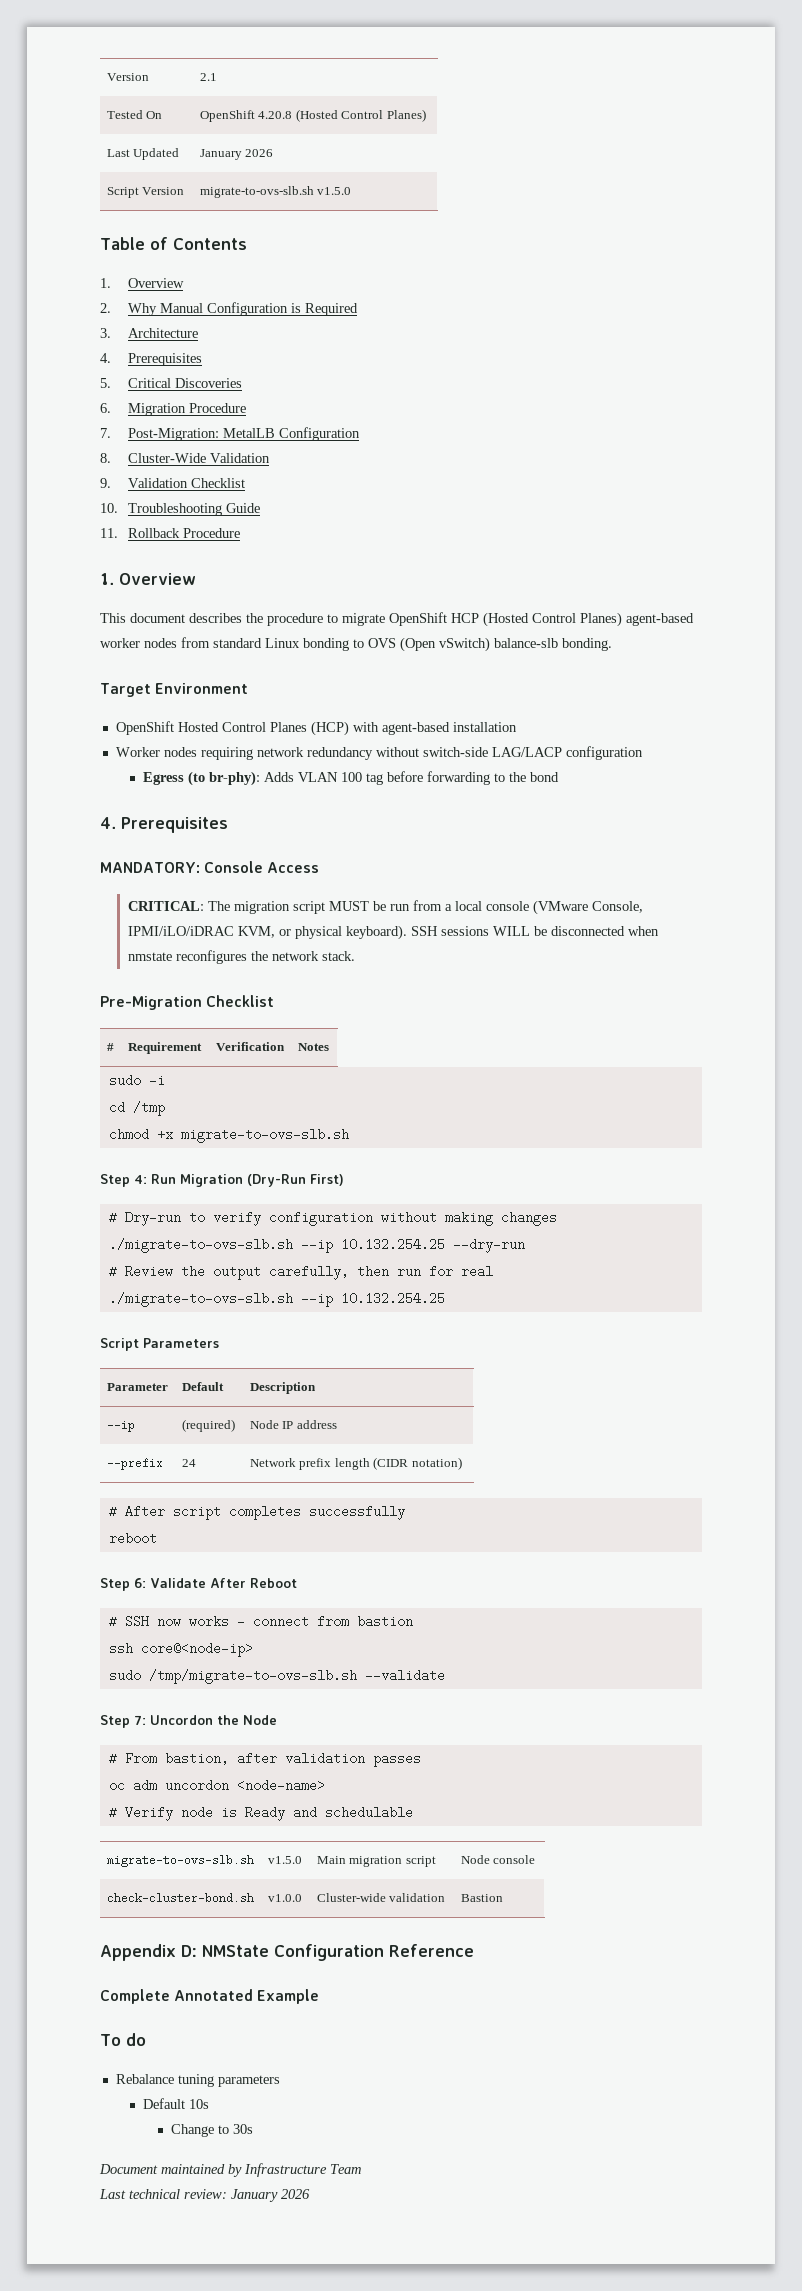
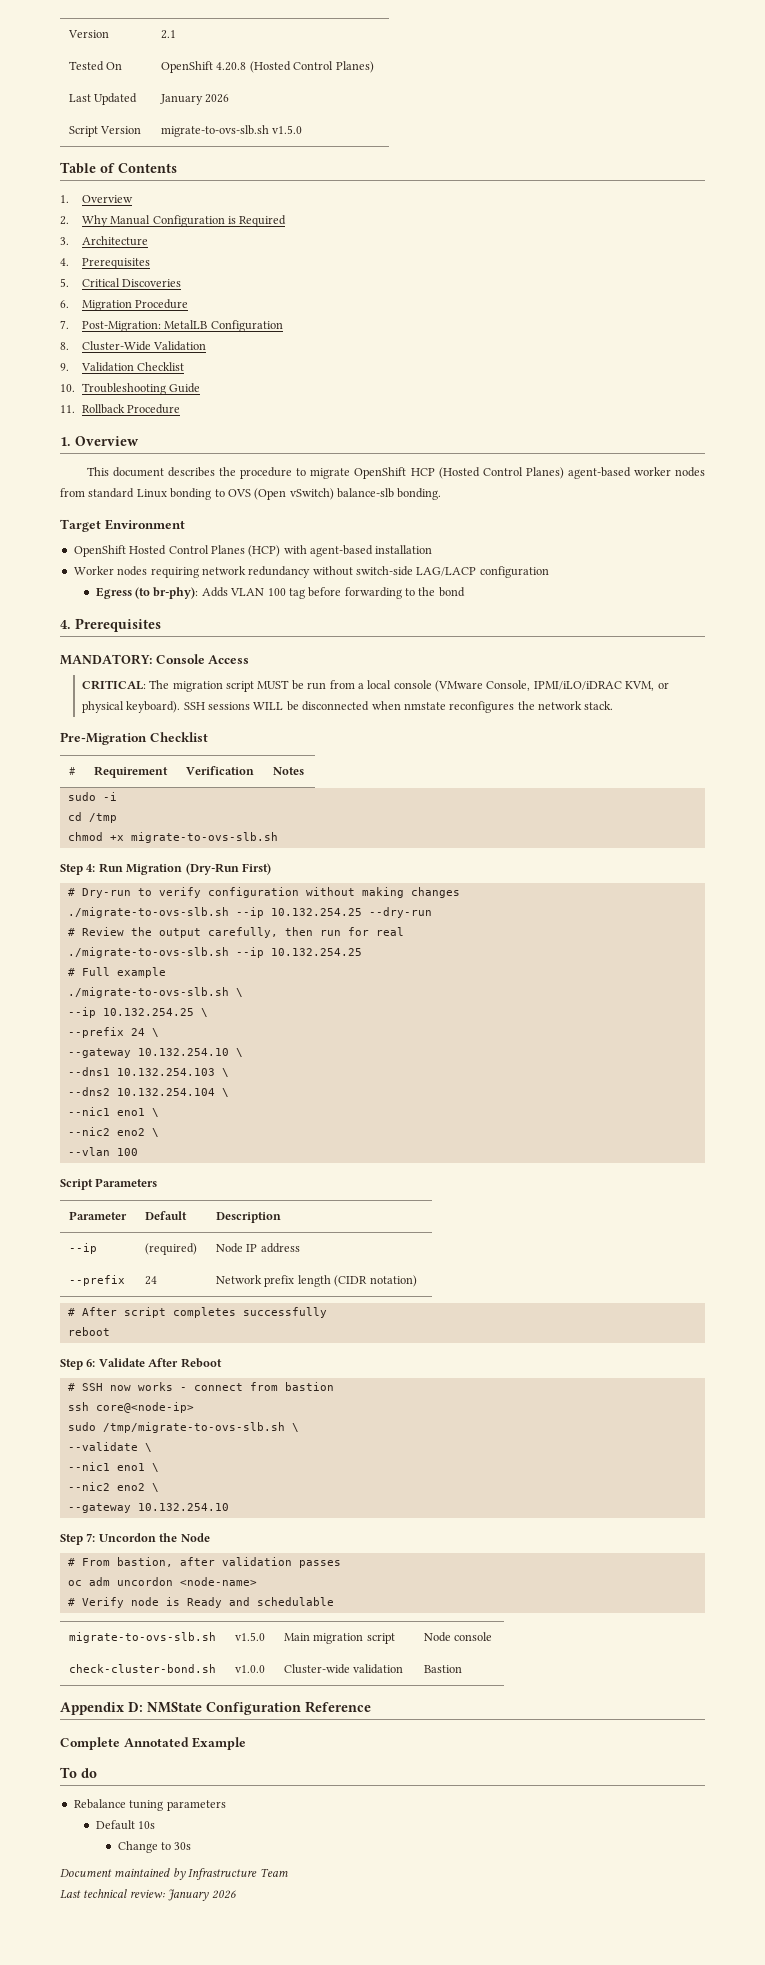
(445, 1298) none -> [67,967,166,978] [67,987,243,998] [67,1007,208,1018] [67,1027,159,1038] [67,1048,243,1058] [67,1067,229,1077] [67,1087,229,1097] [67,1107,159,1117] [67,1127,159,1137] [67,1147,138,1156] // # Full example // ./migrate-to-ovs-slb.sh \ // --ip 10.132.254.25 \ // --prefix 24 \ // --gateway 10.132.254.10 \ // --dns1 10.132.254.103 \ // --dns2 10.132.254.104 \ // --nic1 eno1 \ // --nic2 eno2 \ // --vlan 100
(357, 1676) none -> [291,1423,299,1432] \ //
(445, 1675) none -> [144,1443,152,1452] [67,1462,159,1472] [67,1482,159,1492] [67,1503,229,1513] \ // --nic1 eno1 \ // --nic2 eno2 \ // --gateway 10.132.254.10

